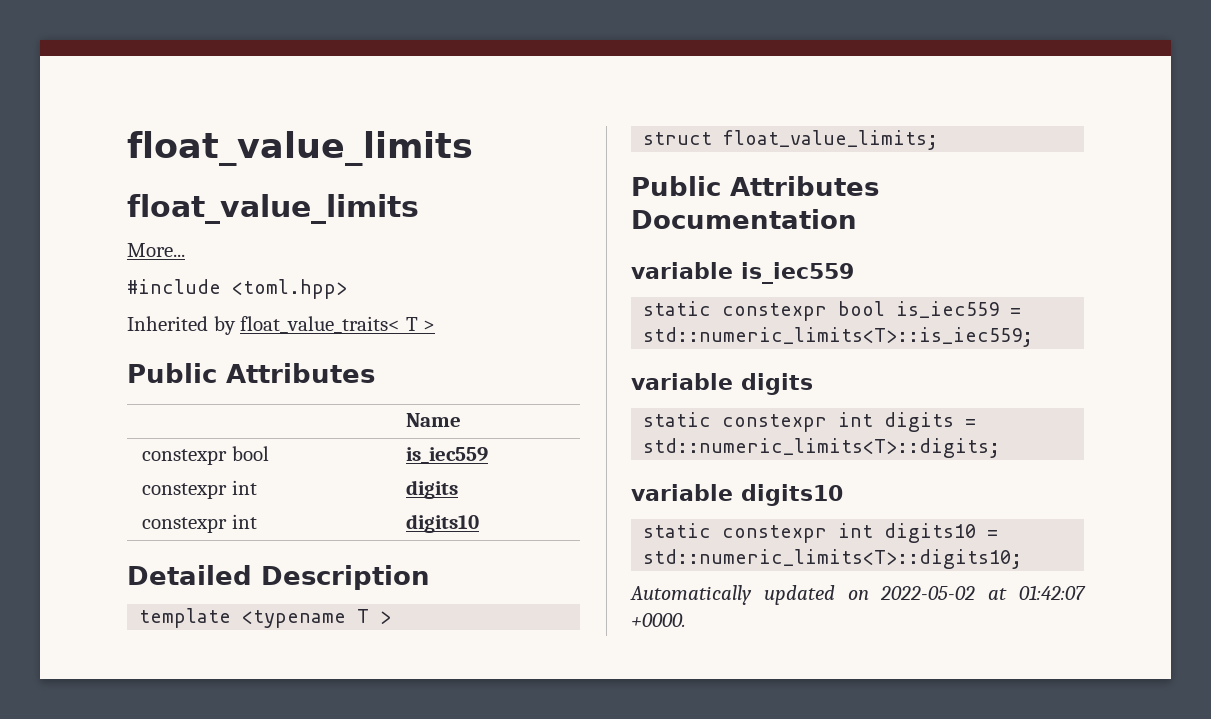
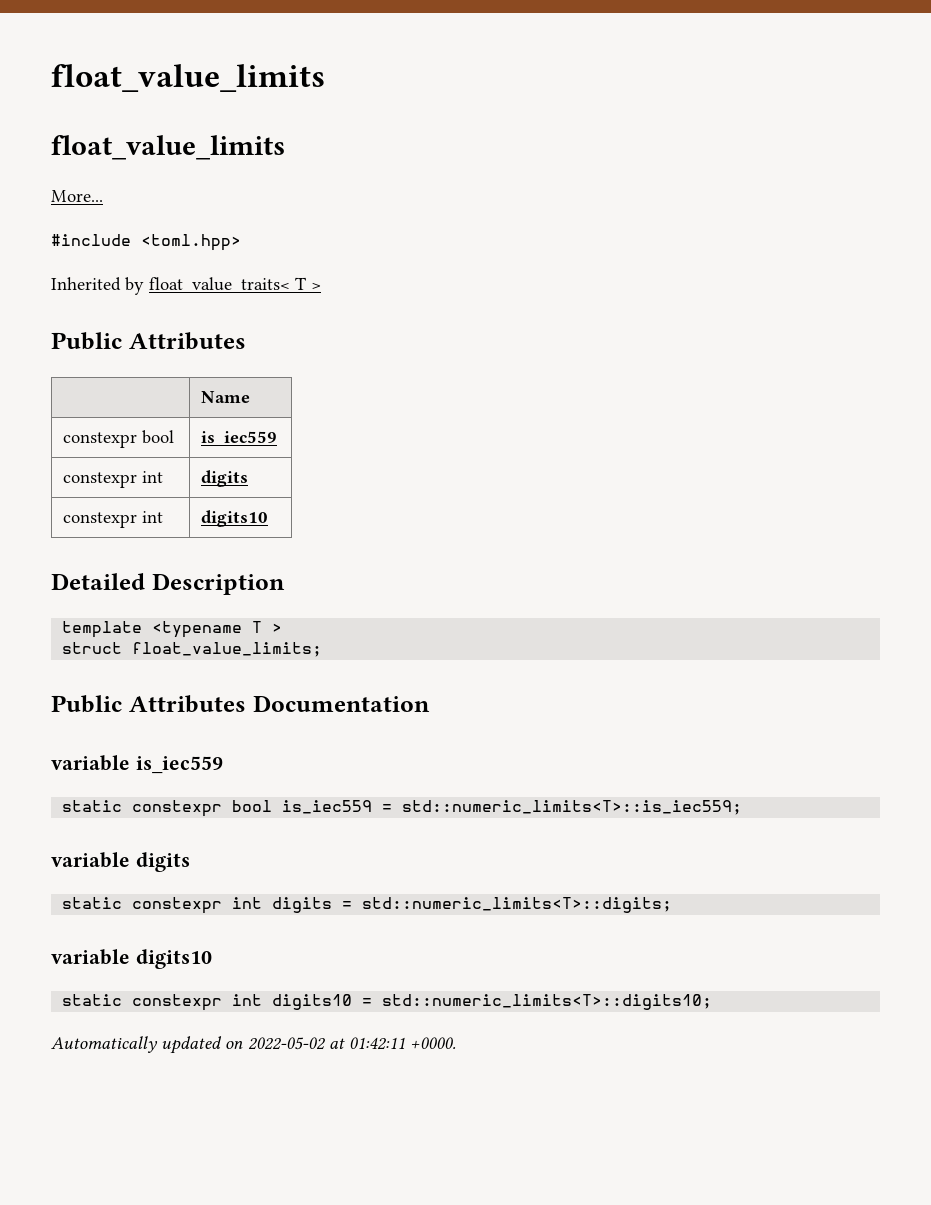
[1019,585,1086,600] 01:42:07 -> [349,1037,405,1050] 01:42:11

